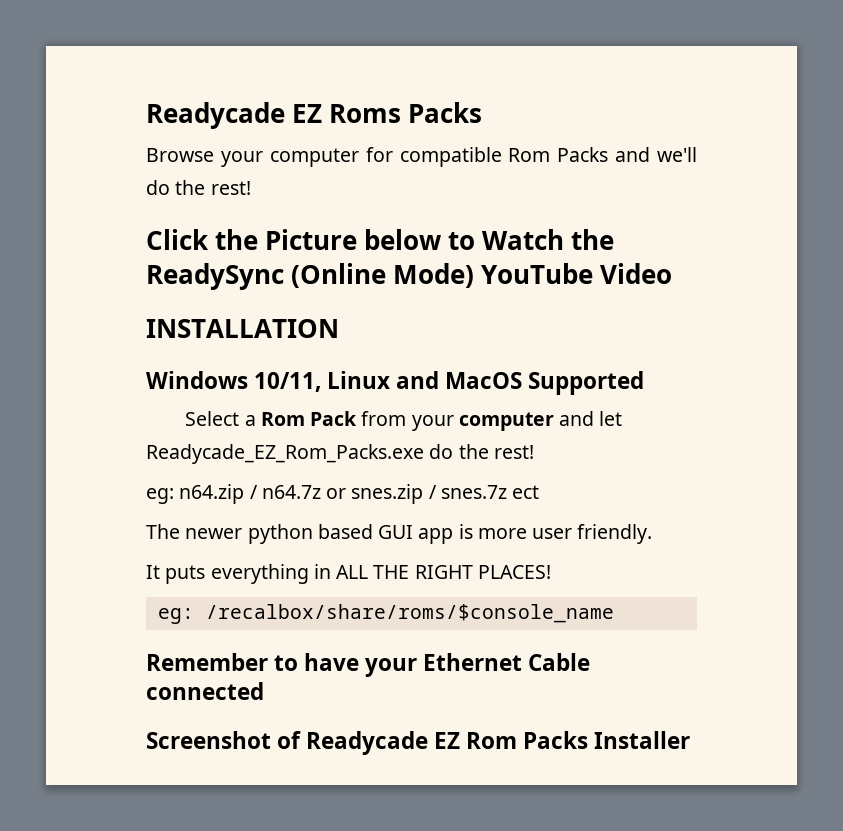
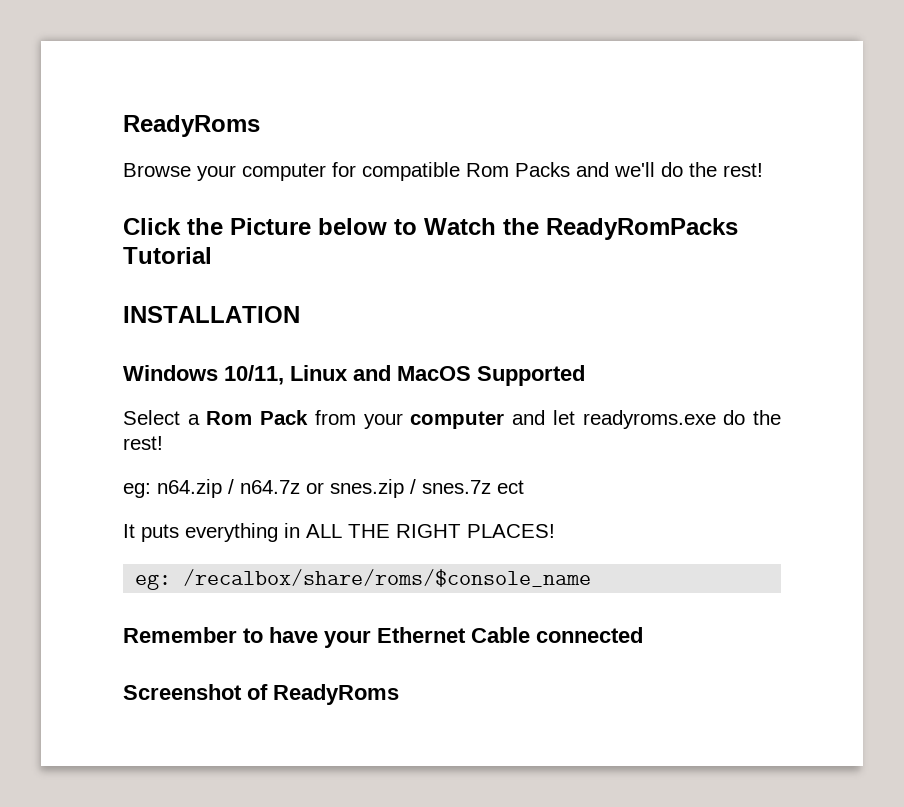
[146,102,483,129] Readycade EZ Roms Packs -> [123,115,260,137] ReadyRoms
[146,263,673,290] ReadySync (Online Mode) YouTube Video -> [546,218,738,240] [123,247,212,264] ReadyRomPacks Tutorial
[146,444,424,464] Readycade_EZ_Rom_Packs.exe -> [582,410,716,429] readyroms.exe
[146,524,653,544] // The newer python based GUI app is more user friendly. -> (524, 487) none
[306,731,691,755] Readycade EZ Rom Packs Installer -> [273,684,399,705] ReadyRoms

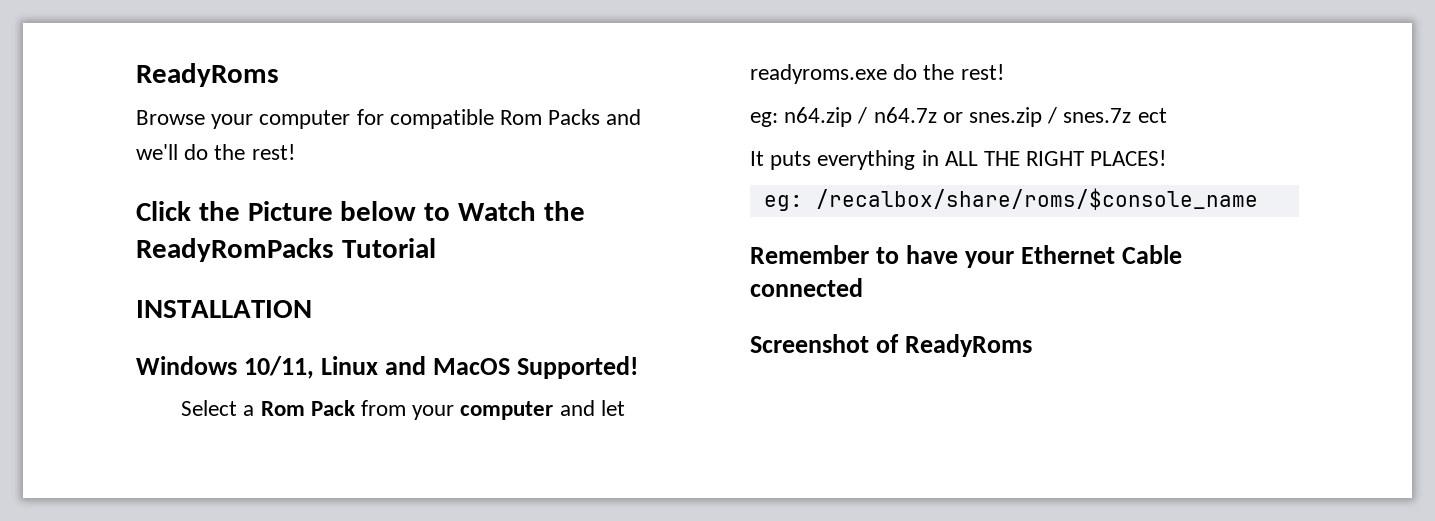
[477,365,585,386] Supported -> [517,356,639,379] Supported!

